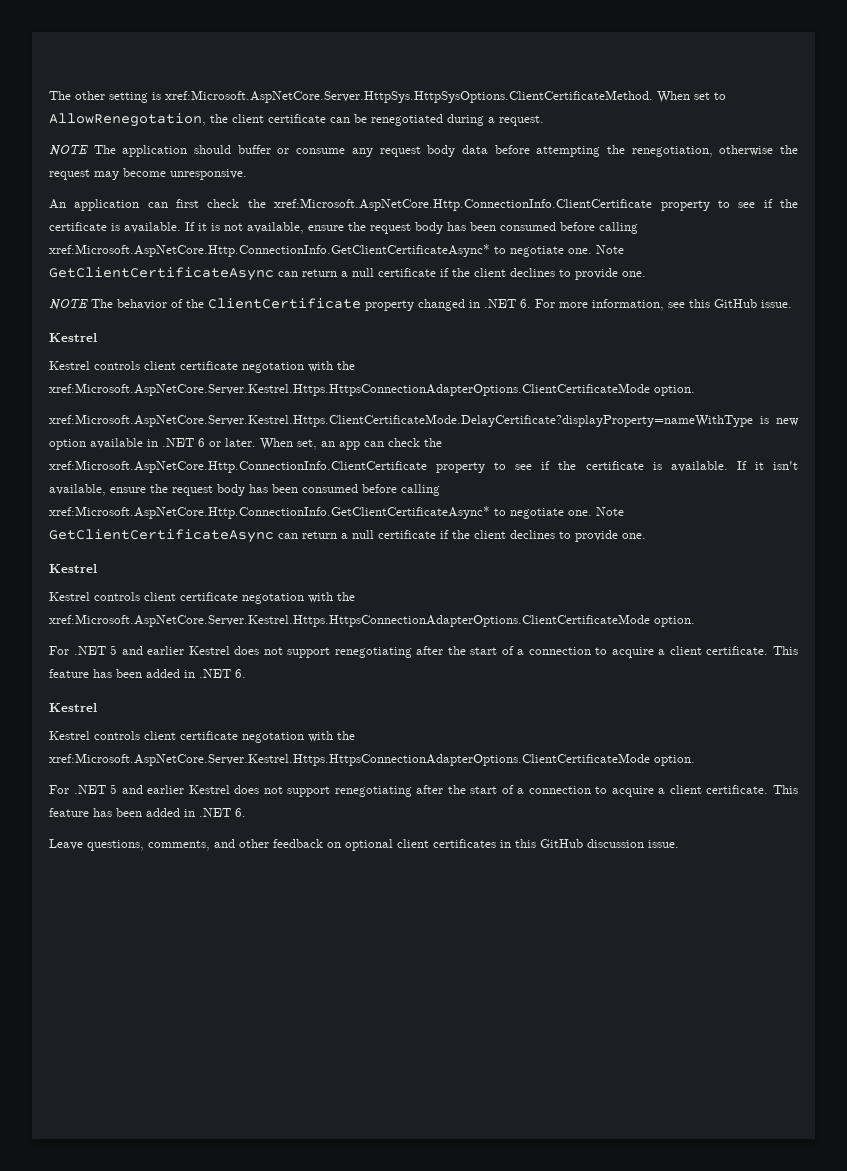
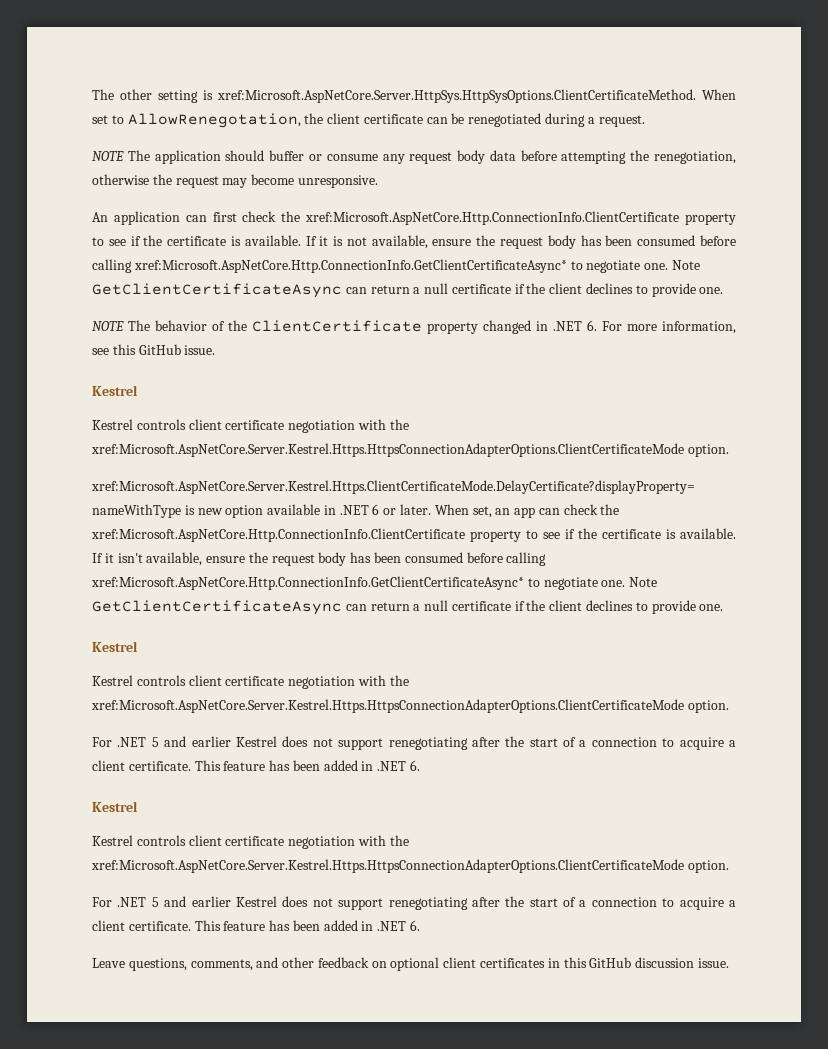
[242,362,304,373] negotation -> [288,420,356,433] negotiation
[242,593,304,604] negotation -> [288,676,356,689] negotiation
[242,732,304,743] negotation -> [288,836,356,849] negotiation

